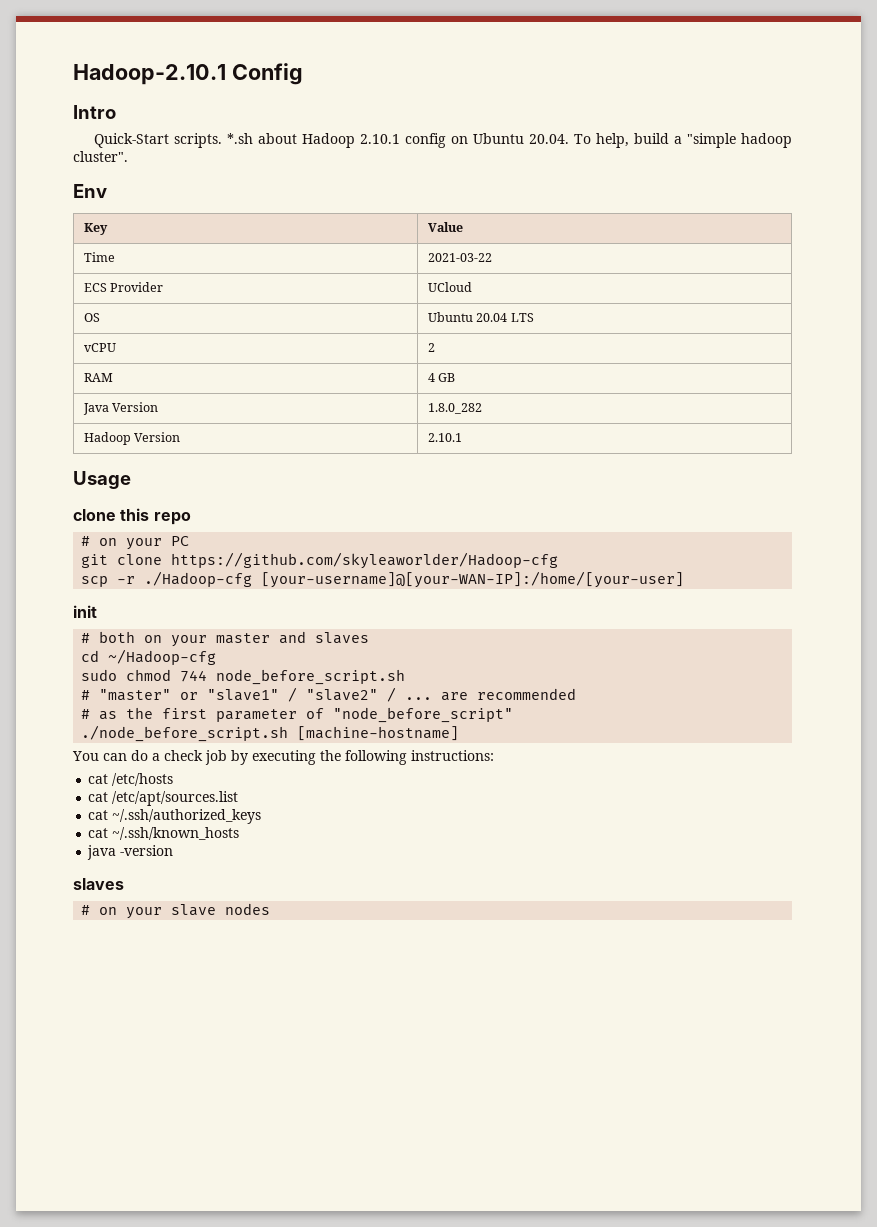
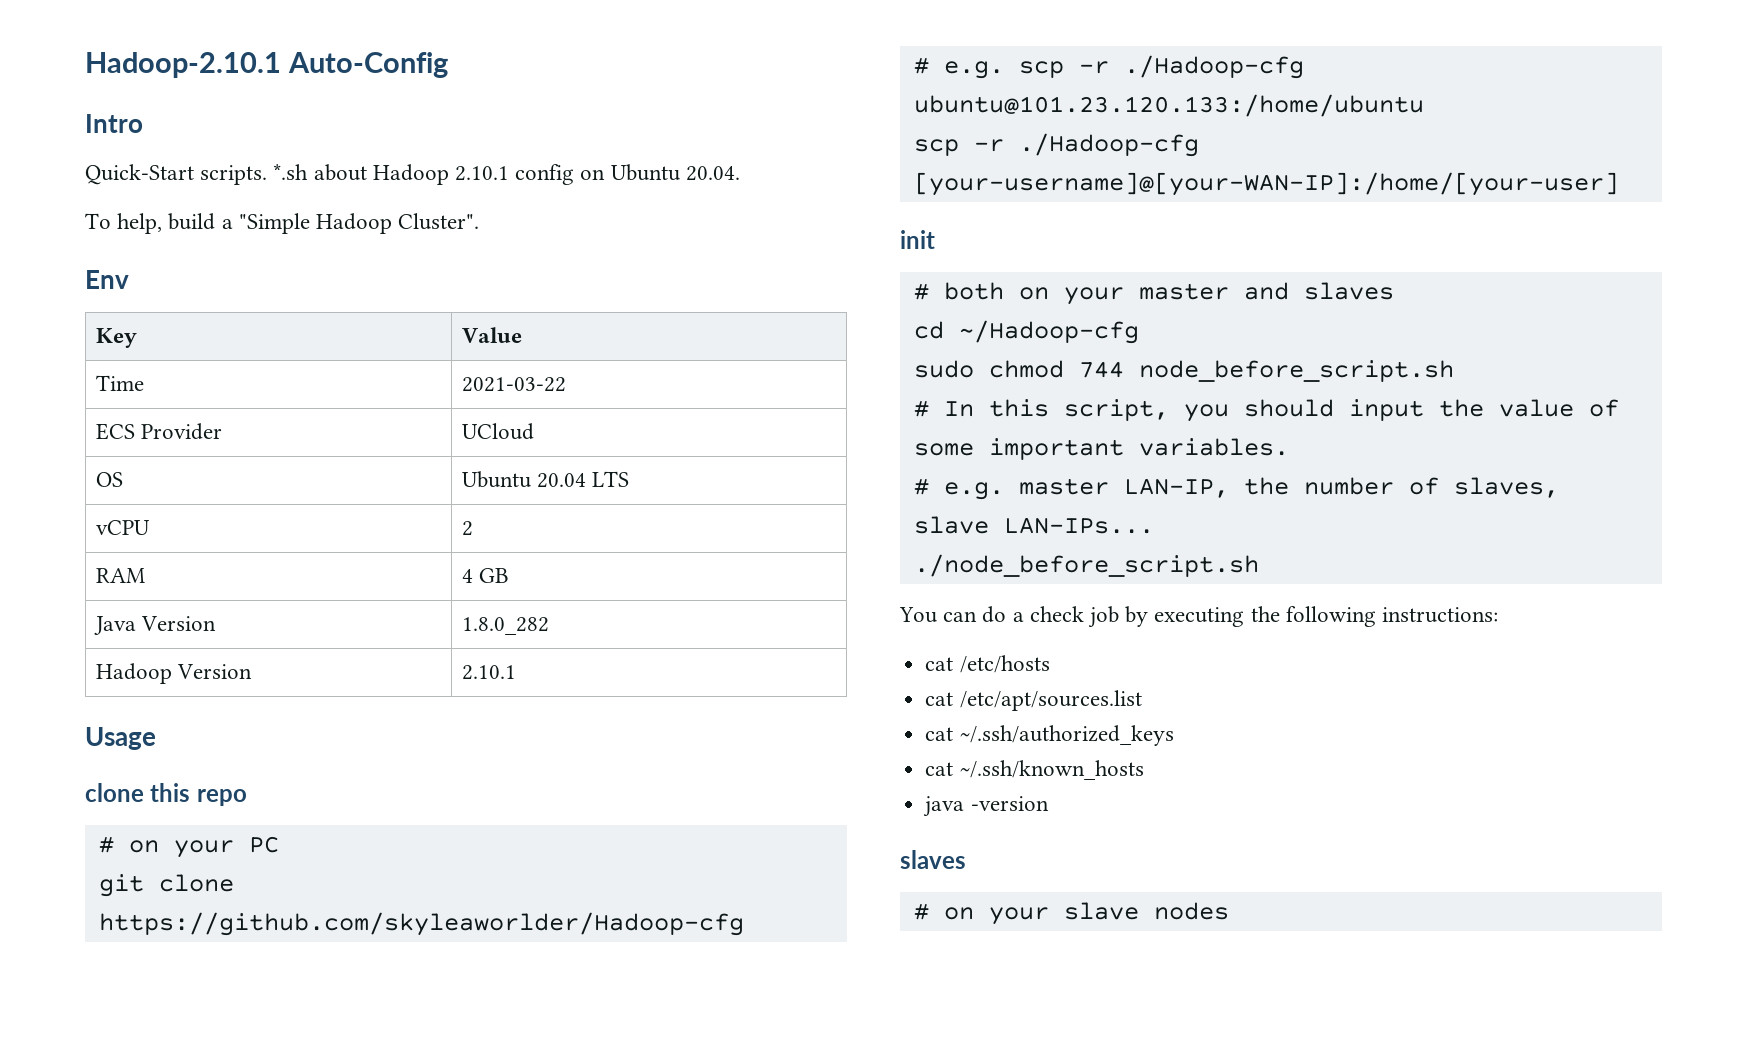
[231,63,303,85] Config -> [287,52,448,78] Auto-Config
(569, 139) none -> (740, 173) //
[686,133,793,148] [73,151,128,162] "simple hadoop cluster". -> [238,213,480,234] "Simple Hadoop Cluster".
(559, 560) none -> [913,55,1304,79] [913,94,1424,117] // # e.g. scp -r ./Hadoop-cfg ubuntu@101.23.120.133:/home/ubuntu
[99,687,577,702] [81,707,514,723] "master" or "slave1" / "slave2" / ... are recommended // # as the first parameter of "node_before_script" -> [943,399,1619,422] [913,438,1289,460] [913,477,1559,500] [913,516,1154,534] In this script, you should input the value of some important variables. // # e.g. master LAN-IP, the number of slaves, slave LAN-IPs...
[297,726,460,741] [machine-hostname] -> (1259, 565) none

